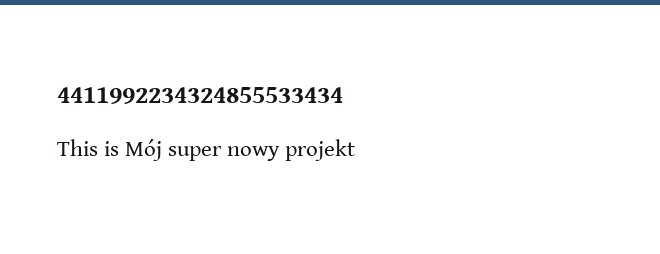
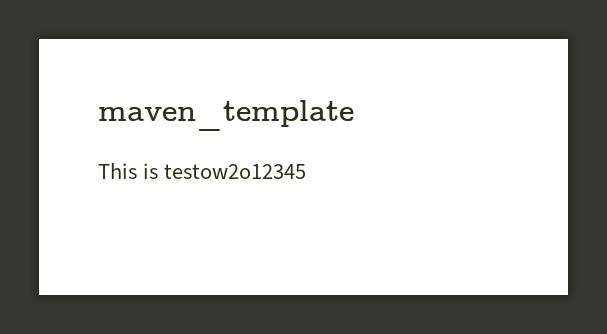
[57,87,343,104] 4411992234324855533434 -> [98,100,354,131] maven_template
[125,139,356,161] Mój super nowy projekt -> [164,164,307,179] testow2o12345

